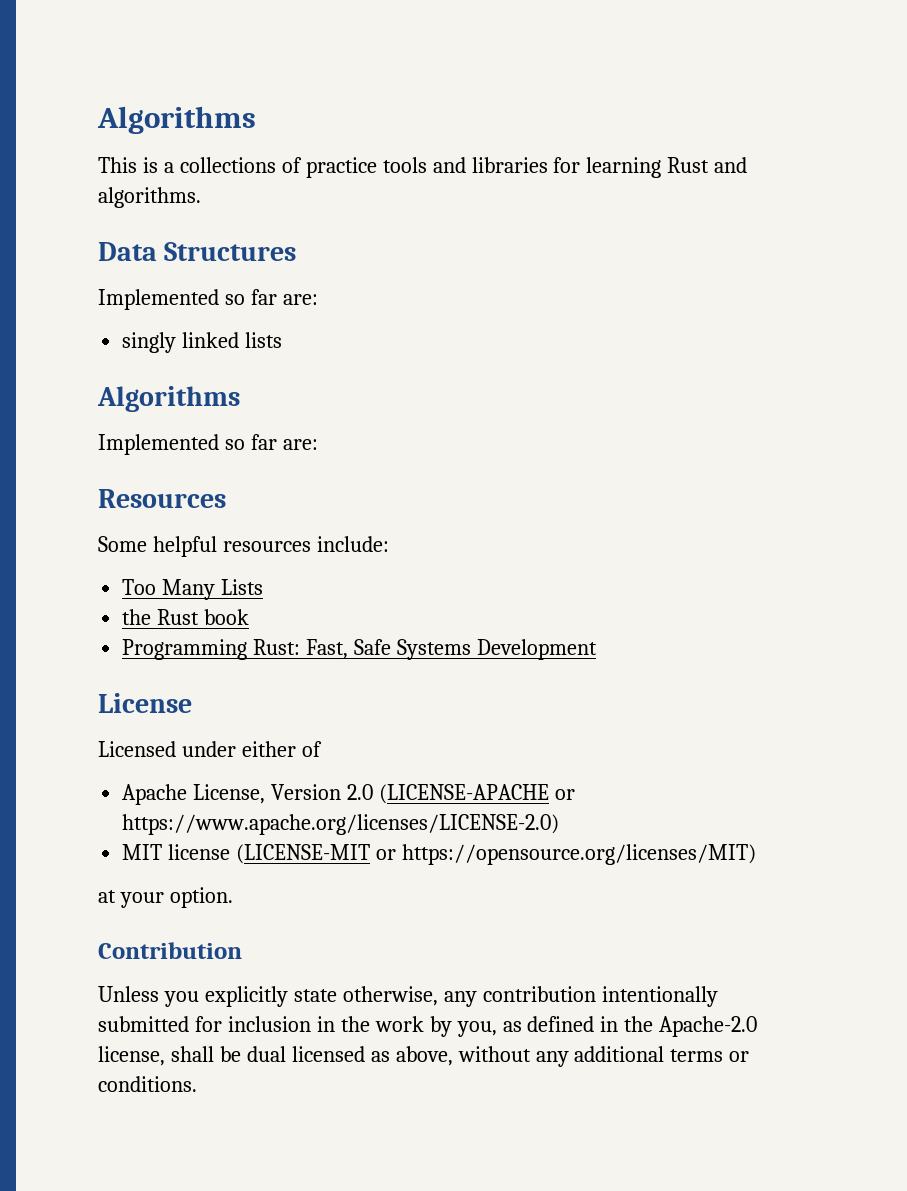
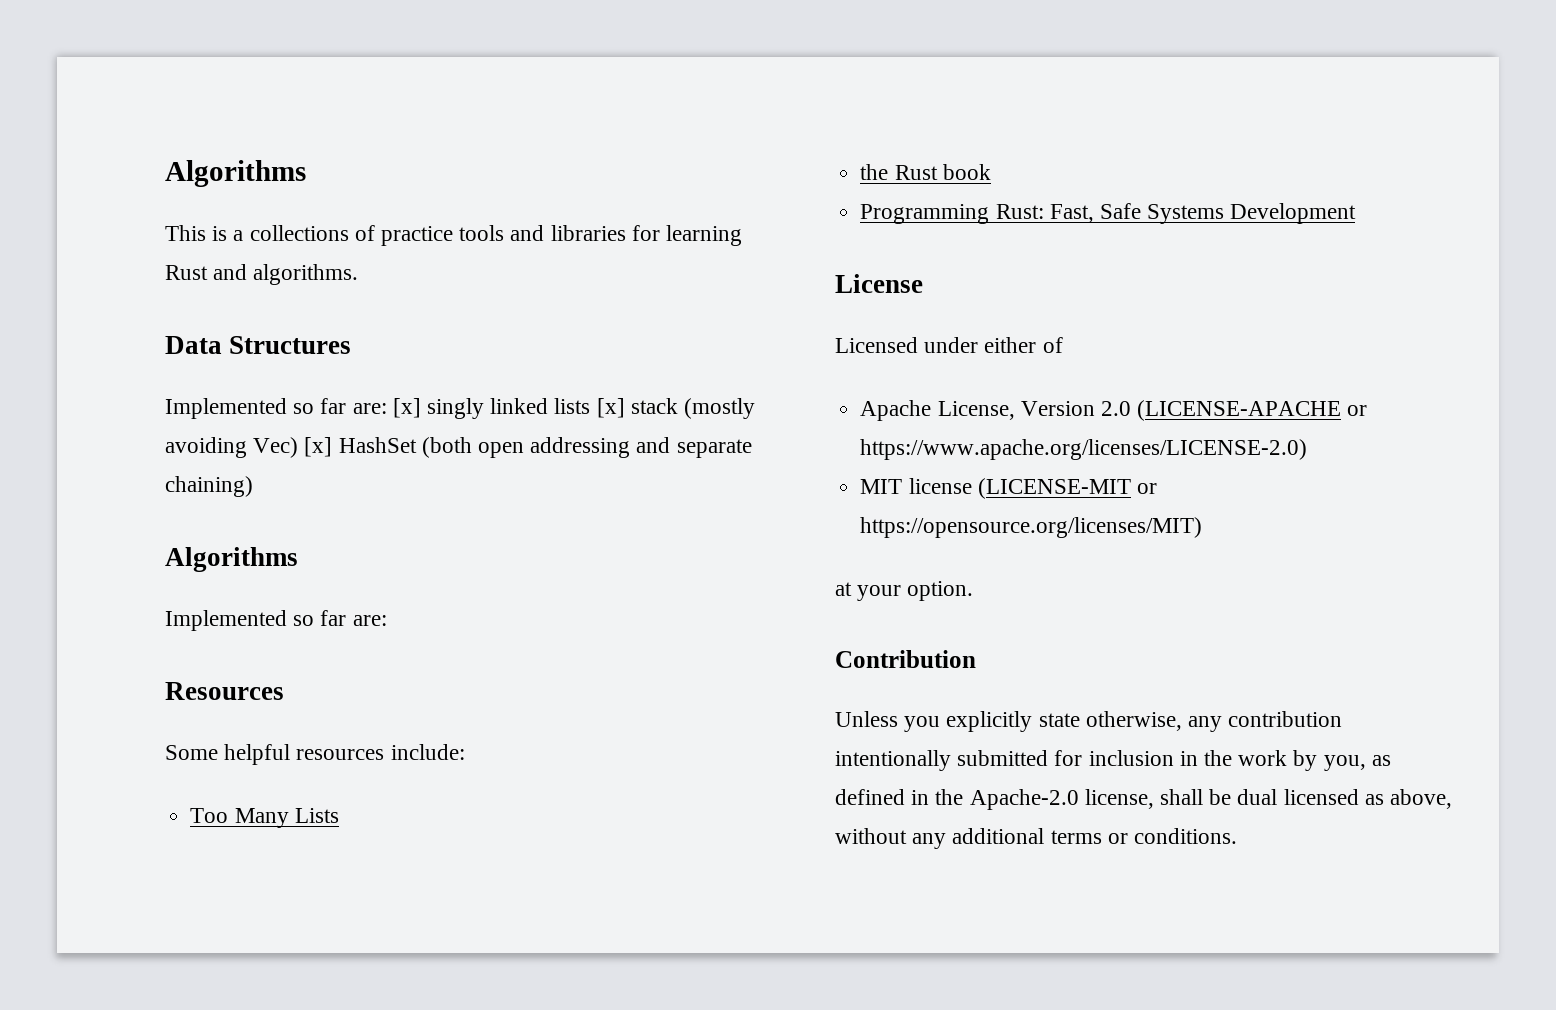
(318, 299) // -> [392,398,421,418] [x]
(283, 340) none -> [596,398,756,419] [165,437,752,458] [165,476,253,497] [x] stack (mostly avoiding Vec) [x] HashSet (both open addressing and separate chaining)

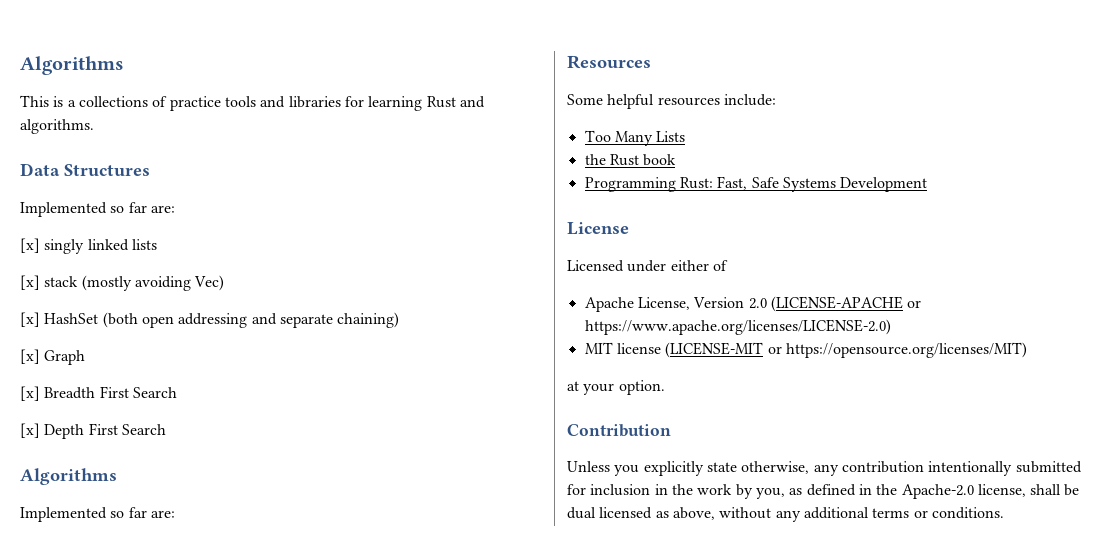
(387, 408) none -> (175, 209) //
(591, 406) none -> (157, 244) //
(299, 447) none -> (225, 283) //
(253, 486) none -> [20,349,86,365] [20,386,177,401] [20,423,166,439] // [x] Graph // [x] Breadth First Search // [x] Depth First Search

